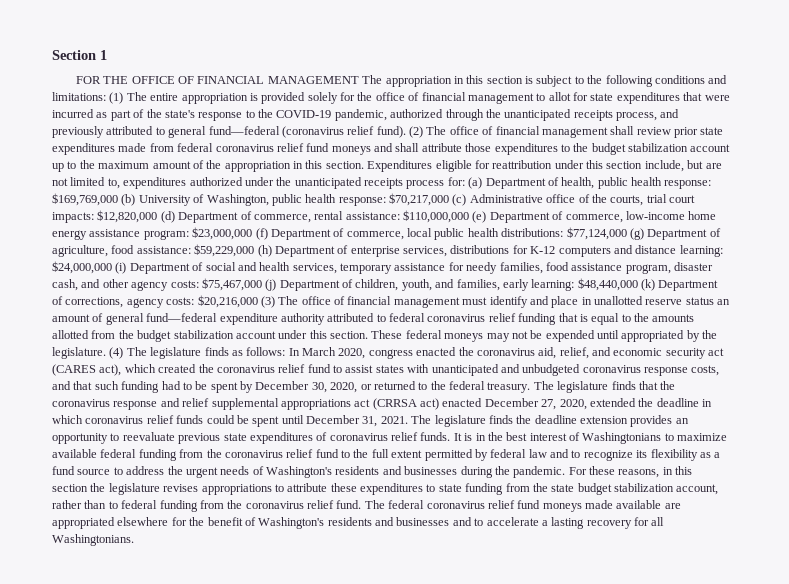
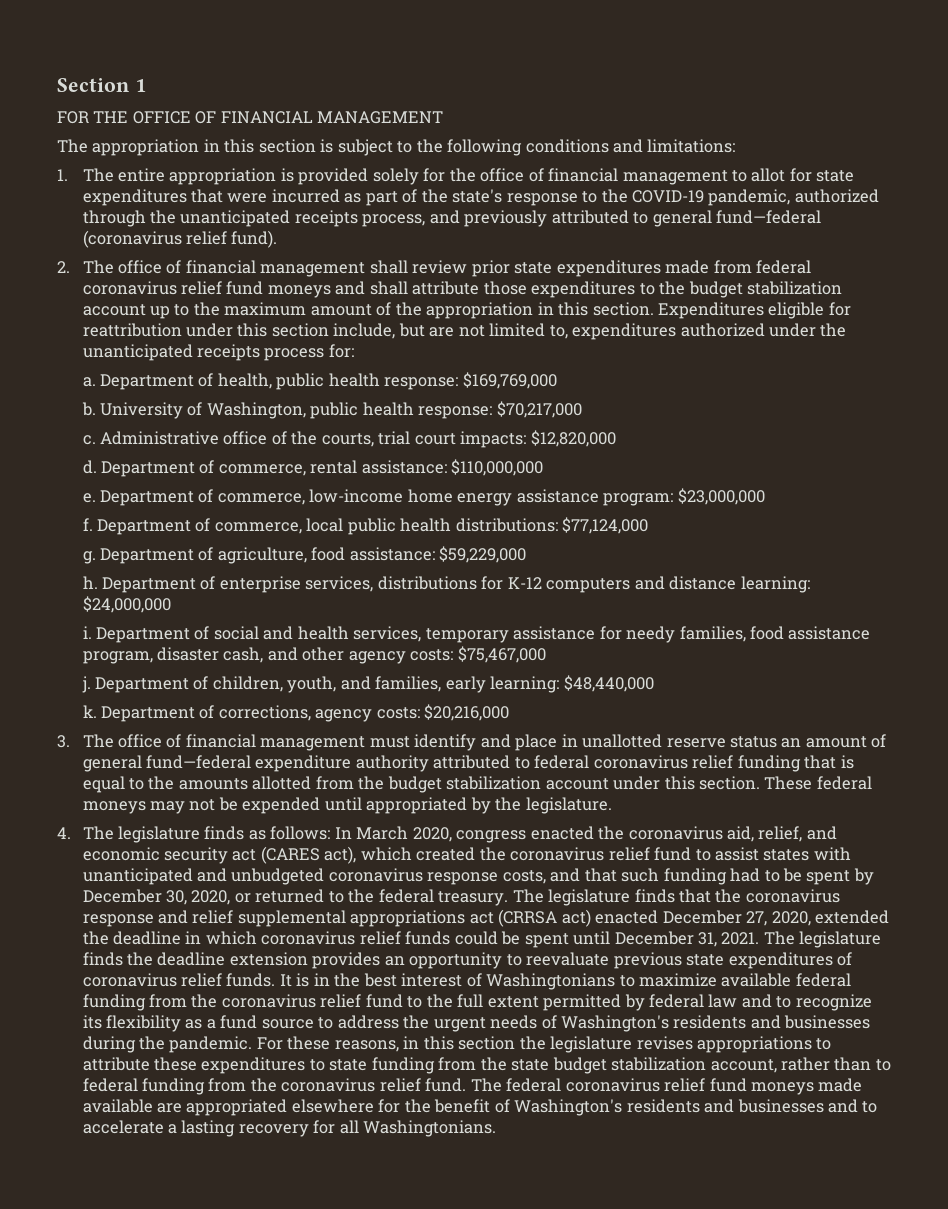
(359, 80) none -> (444, 117) //
[109,92,124,104] (1) -> [57,169,68,181] // 1.
[409,126,423,138] (2) -> [57,261,70,273] // 2.
[468,177,483,189] (a) -> [82,377,96,387] // a.
[121,194,136,206] (b) -> [81,402,96,416] // b.
[452,194,467,206] (c) -> [82,435,96,445] // c.
[160,211,175,223] (d) -> [82,460,97,474] // d.
[472,211,487,223] (e) -> [82,493,96,503] // e.
[255,228,268,240] (f) -> [82,518,93,531] // f.
[629,228,644,240] (g) -> [82,551,96,564] // g.
[257,245,272,257] (h) -> [82,576,98,589] // h.
[115,262,127,274] (i) -> [82,626,92,639] // i.
[265,279,277,291] (j) -> [81,676,91,693] // j.
[641,279,655,291] (k) -> [82,705,97,718] // k.
[260,296,275,308] (3) -> [57,735,70,748] // 3.
[109,347,124,359] (4) -> [57,827,71,839] // 4.

